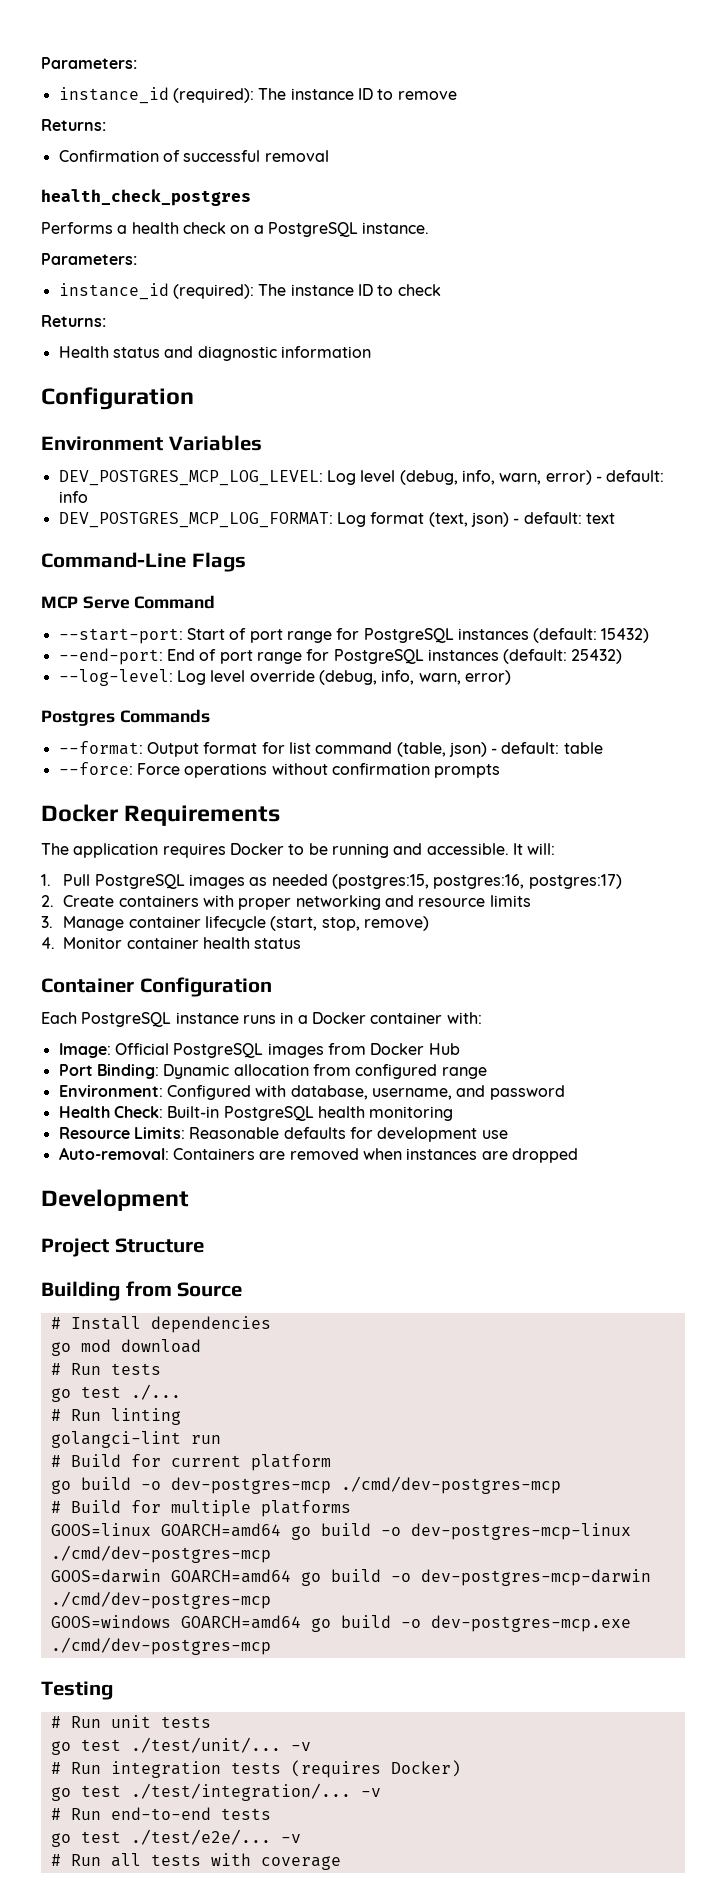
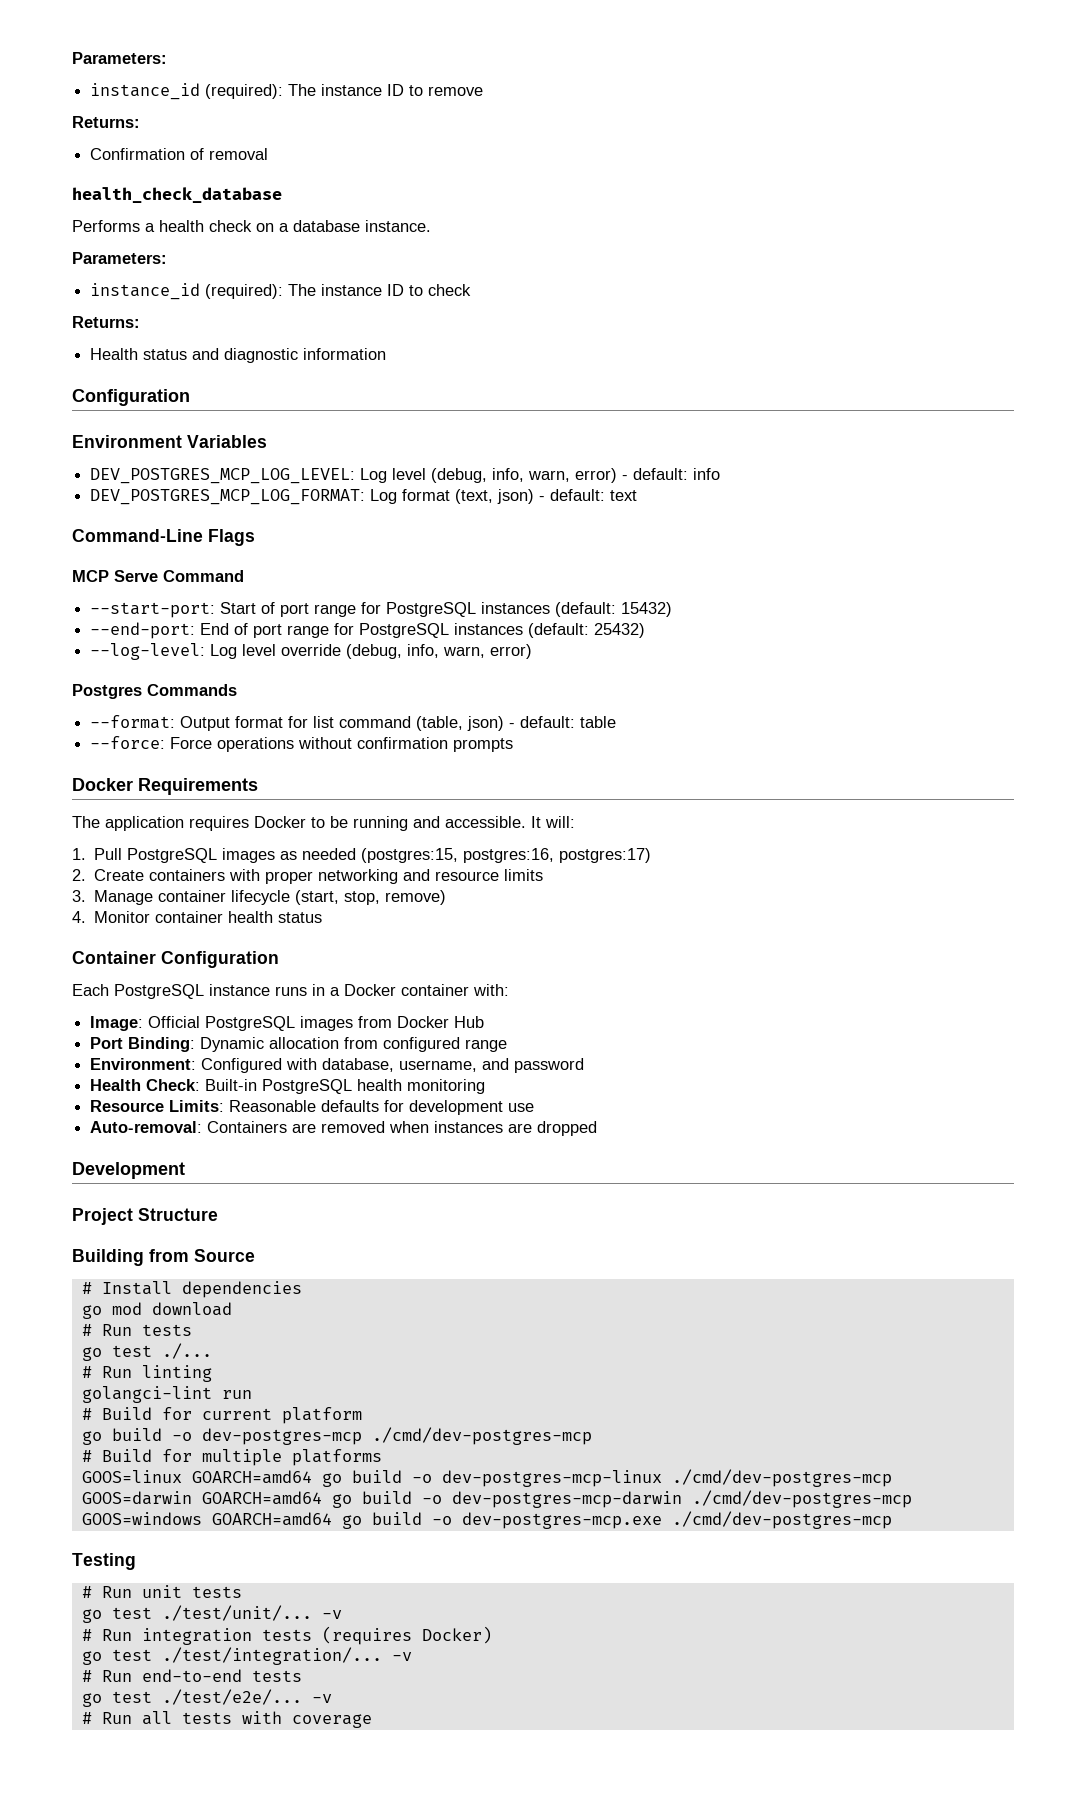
[183,150,261,162] successful -> (205, 154) none
[41,189,251,206] health_check_postgres -> [72,187,282,203] health_check_database
[267,222,358,237] PostgreSQL -> [293,220,360,232] database

